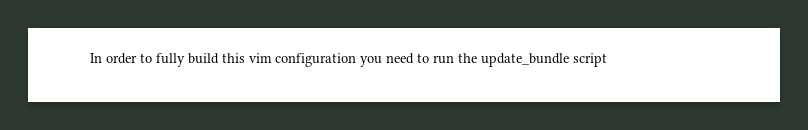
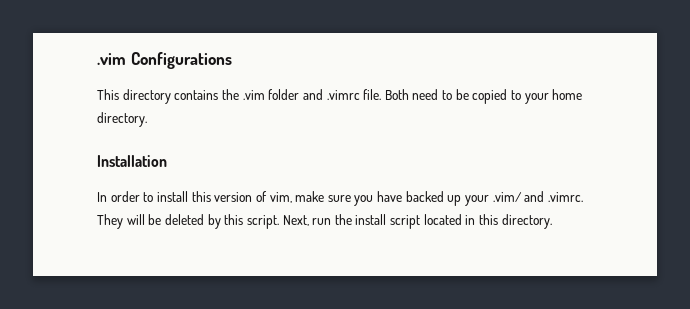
[90,53,608,67] In order to fully build this vim configuration you need to run the update_bundle script -> [97,52,232,69] [97,89,583,104] [97,112,147,127] [97,155,167,167] [97,191,583,206] [97,214,552,229] .vim Configurations // This directory contains the .vim folder and .vimrc file. Both need to be copied to your home directory. // Installation // In order to install this version of vim, make sure you have backed up your .vim/ and .vimrc. They will be deleted by this script. Next, run the install script located in this directory.

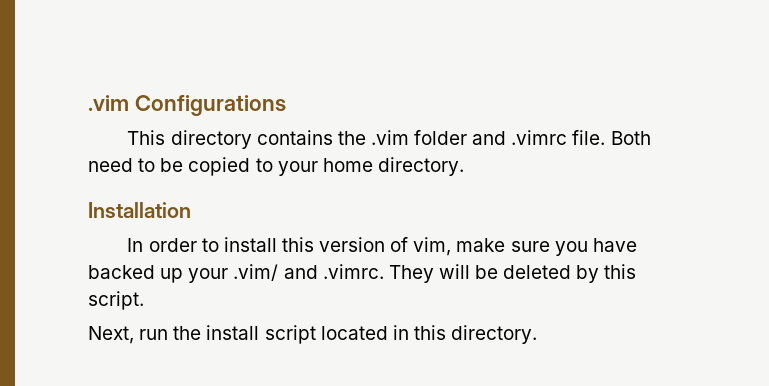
(279, 222) none -> (144, 300) //

